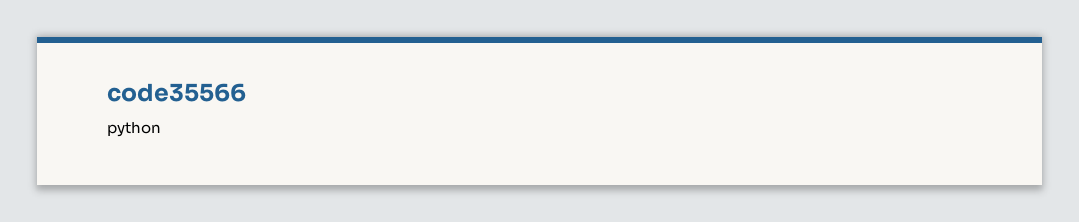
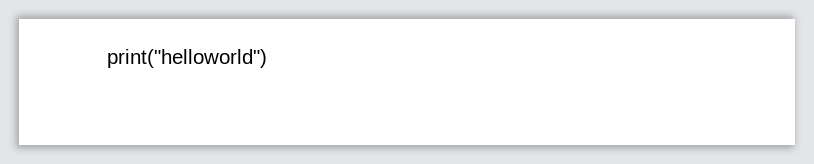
[107,83,246,102] [107,122,161,137] code35566 // python -> [107,49,267,68] print("helloworld")

